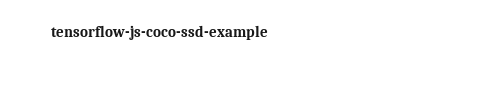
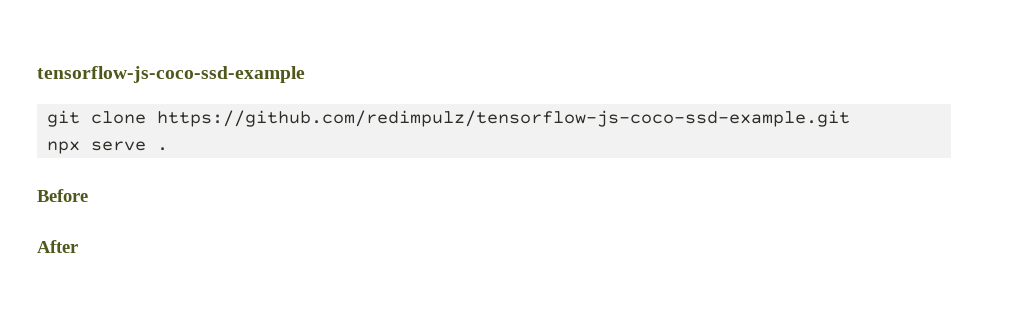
(268, 32) none -> [47,110,851,127] [47,141,169,154] [37,189,88,202] [37,240,78,253] // git clone https://github.com/redimpulz/tensorflow-js-coco-ssd-example.git // npx serve . // Before // After

